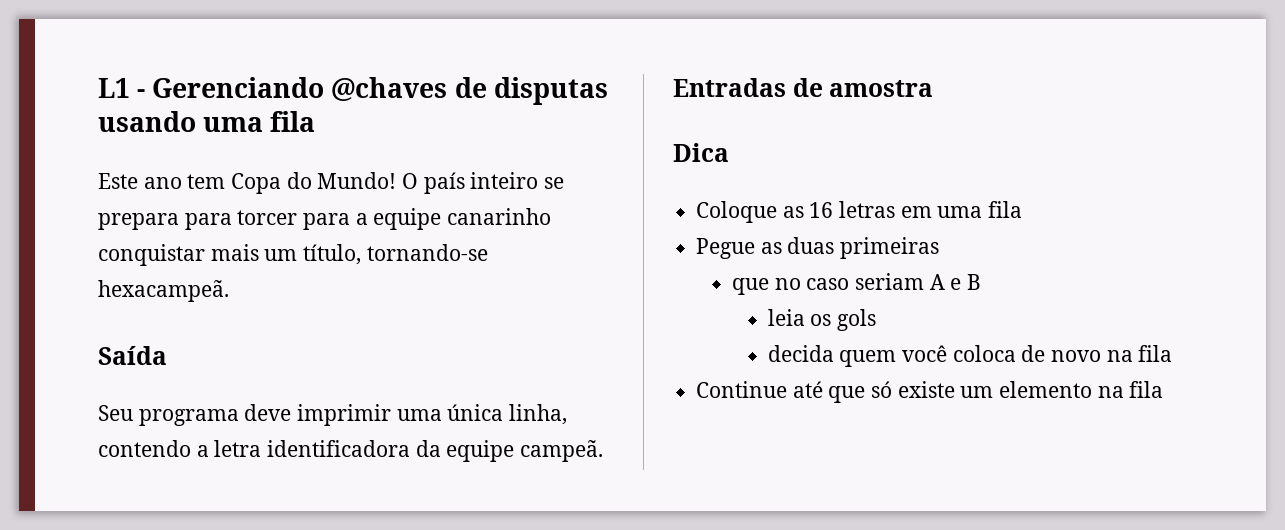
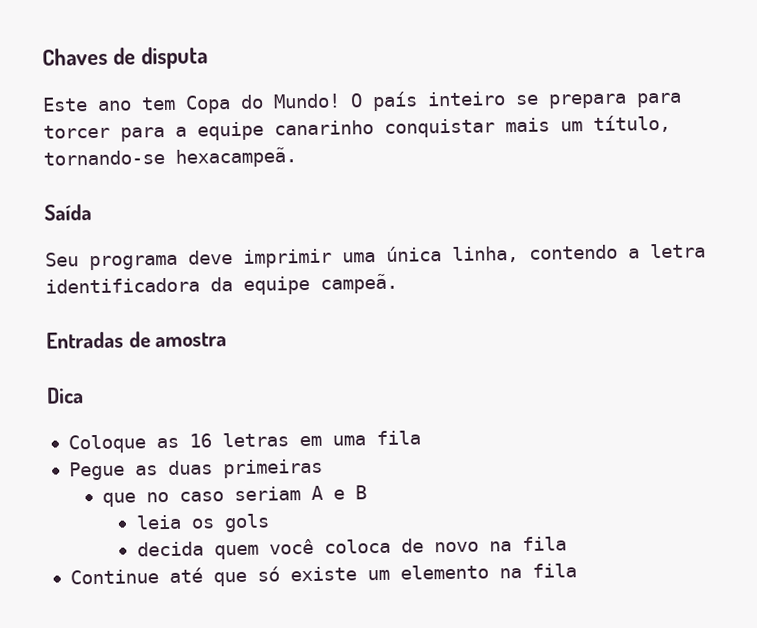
[98,77,608,105] [98,111,316,132] L1 - Gerenciando @chaves de disputas usando uma fila -> [42,46,208,70] Chaves de disputa

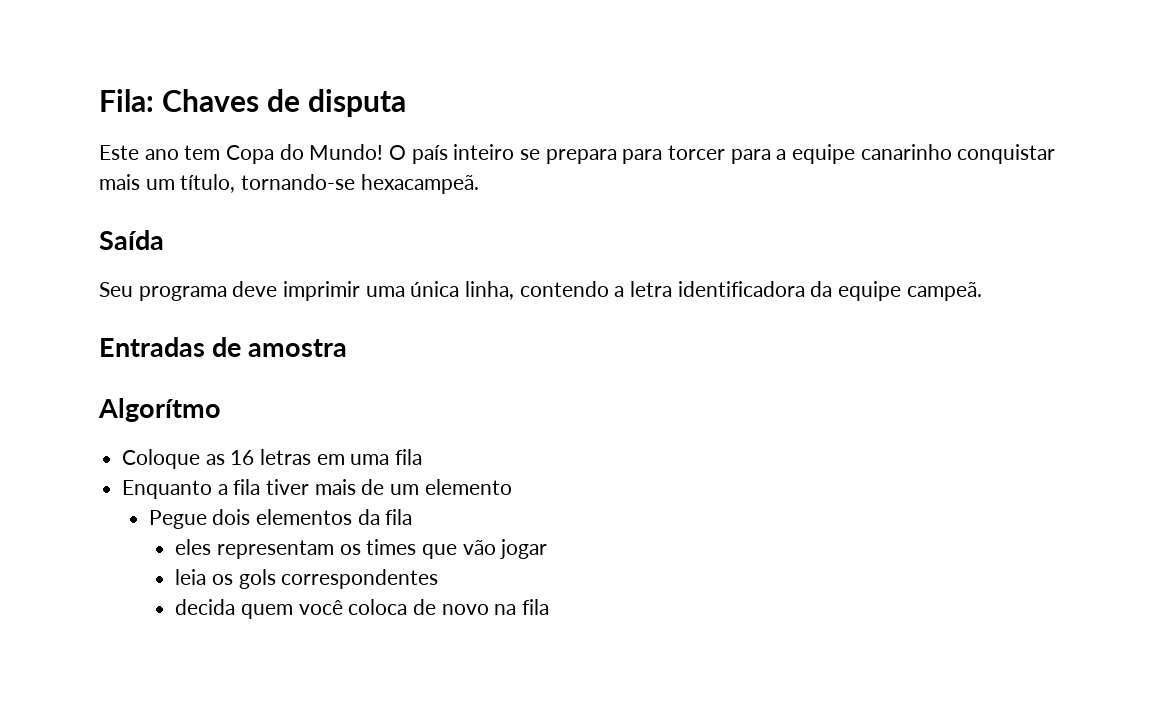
(42, 56) none -> [99,89,154,112] Fila:
[47,387,84,404] Dica -> [98,398,221,422] Algorítmo
[68,458,323,481] [102,485,368,507] Pegue as duas primeiras // que no caso seriam A e B -> [122,479,512,499] [148,509,413,529] [175,539,548,559] Enquanto a fila tiver mais de um elemento // Pegue dois elementos da fila // eles representam os times que vão jogar
(270, 523) none -> [281,569,439,589] correspondentes
[69,563,577,587] // Continue até que só existe um elemento na fila -> (549, 607) none

